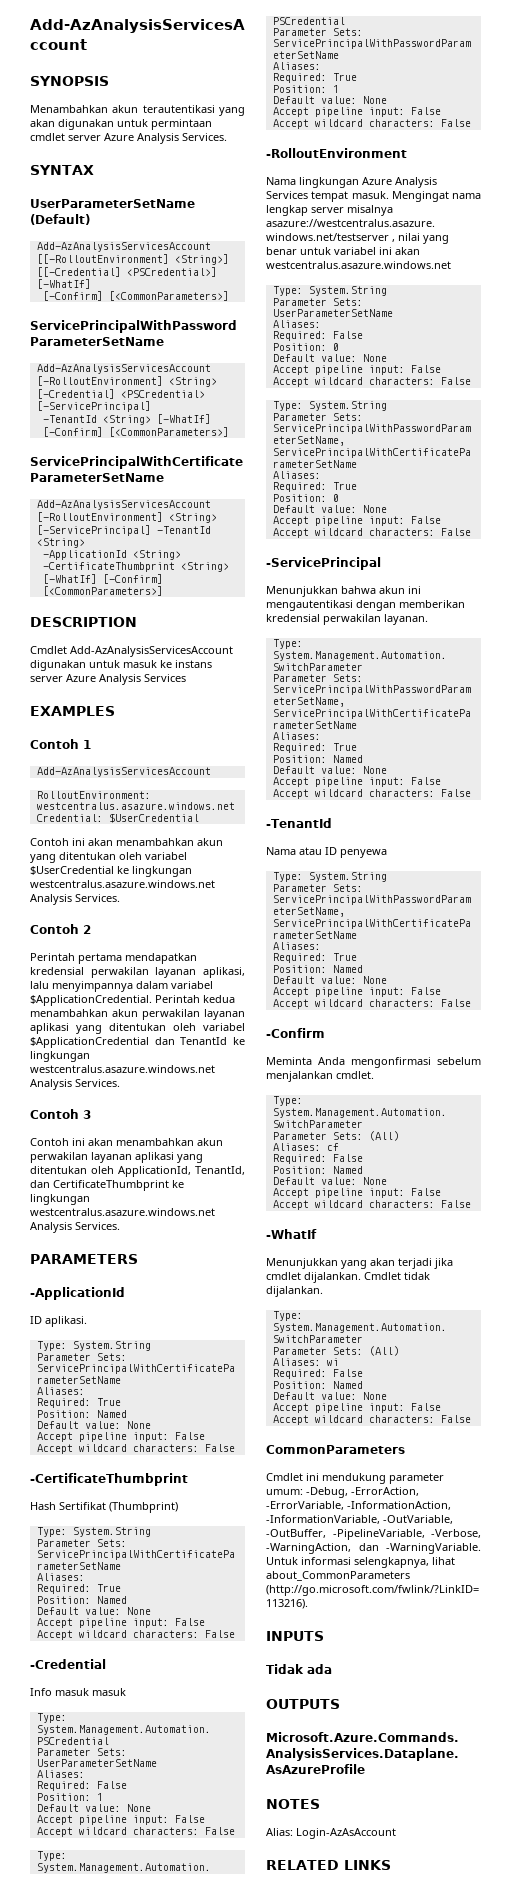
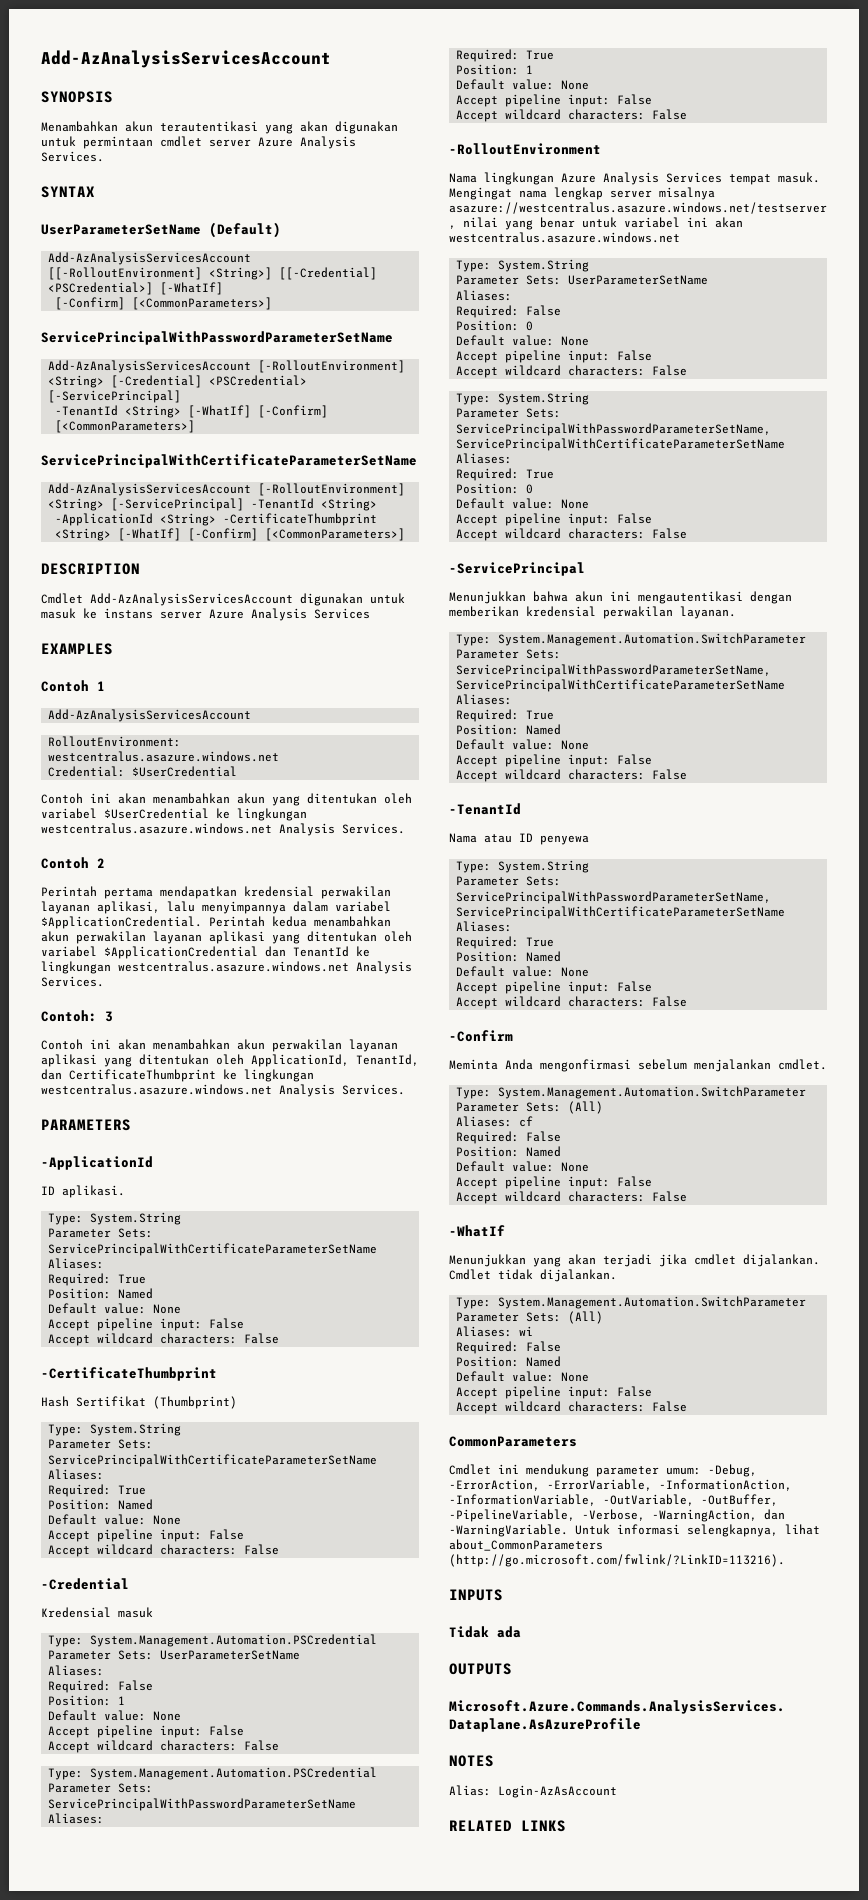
[30,1109,79,1119] Contoh -> [41,1010,97,1022] Contoh:
[30,1688,89,1696] Info masuk -> [41,1607,111,1618] Kredensial

